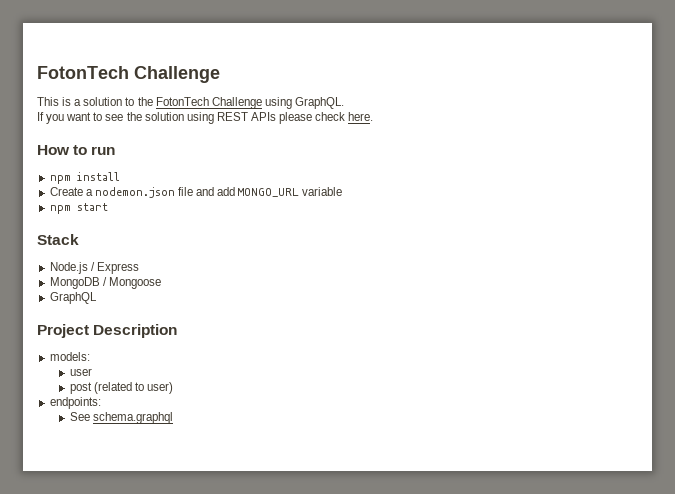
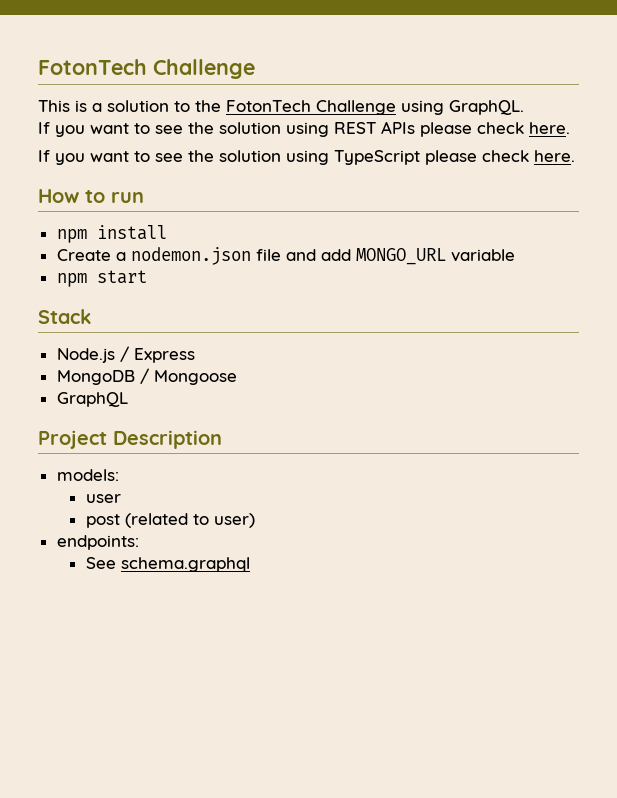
(374, 116) none -> [38,150,575,165] // If you want to see the solution using TypeScript please check here.

